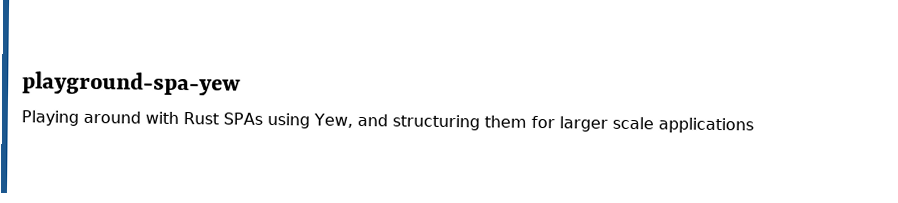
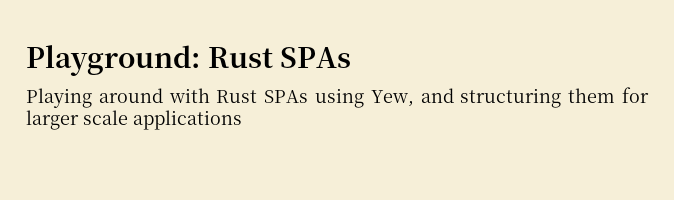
[22,71,241,96] playground-spa-yew -> [26,45,352,76] Playground: Rust SPAs

